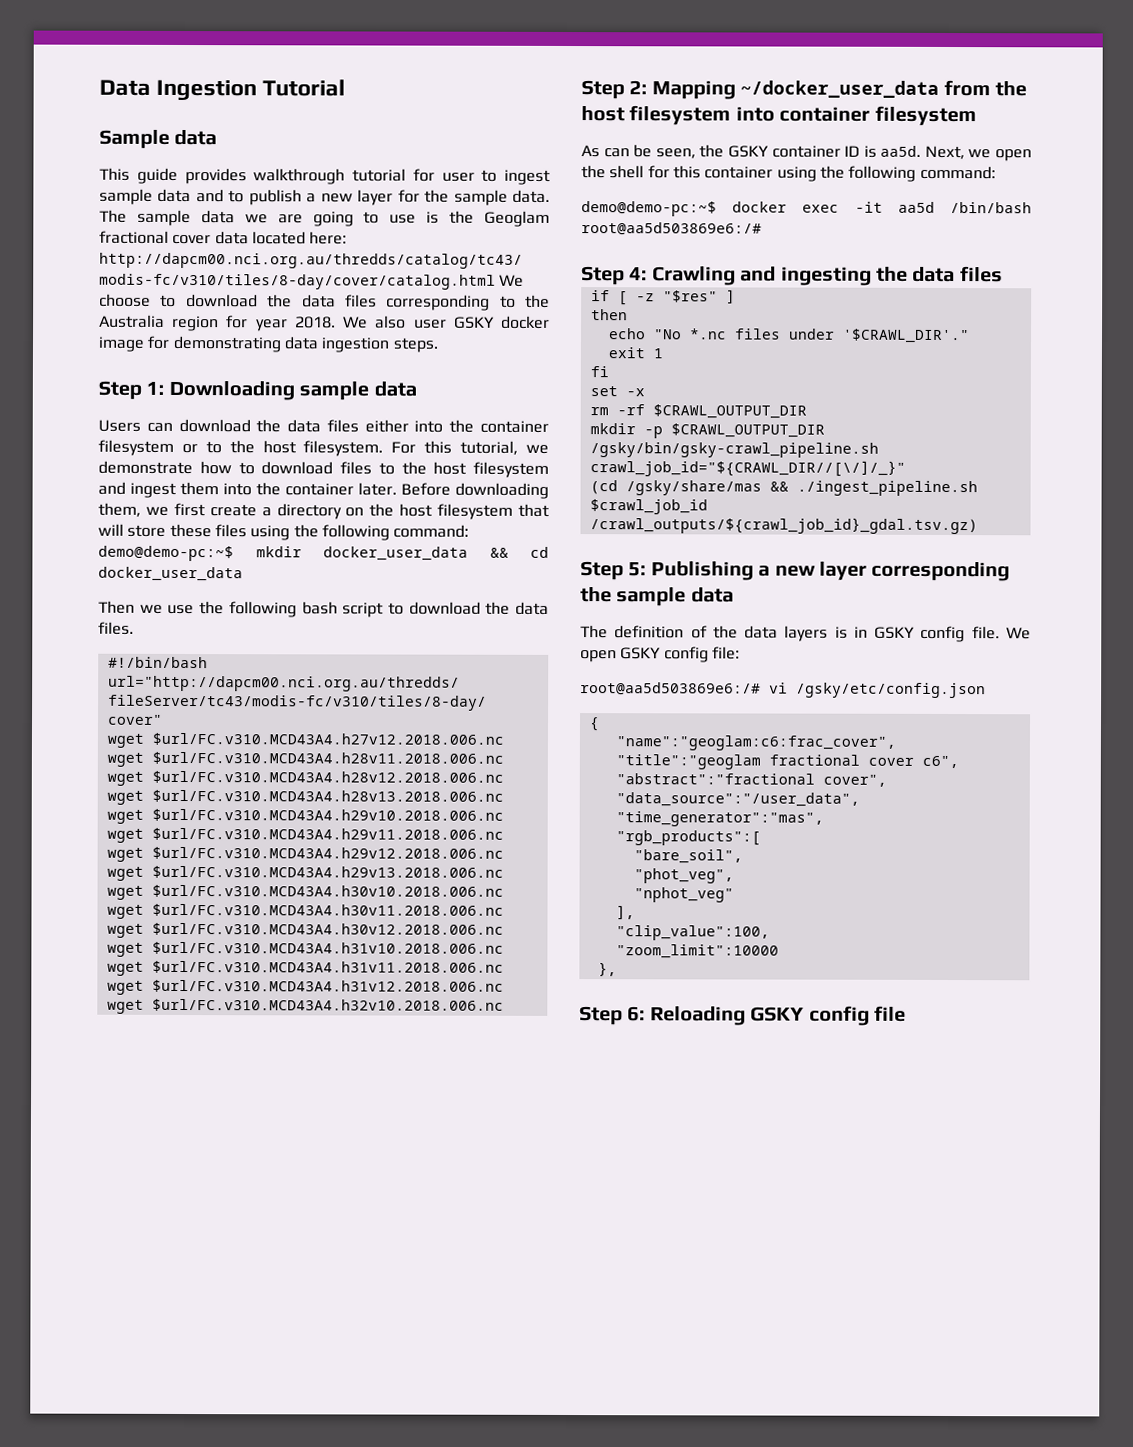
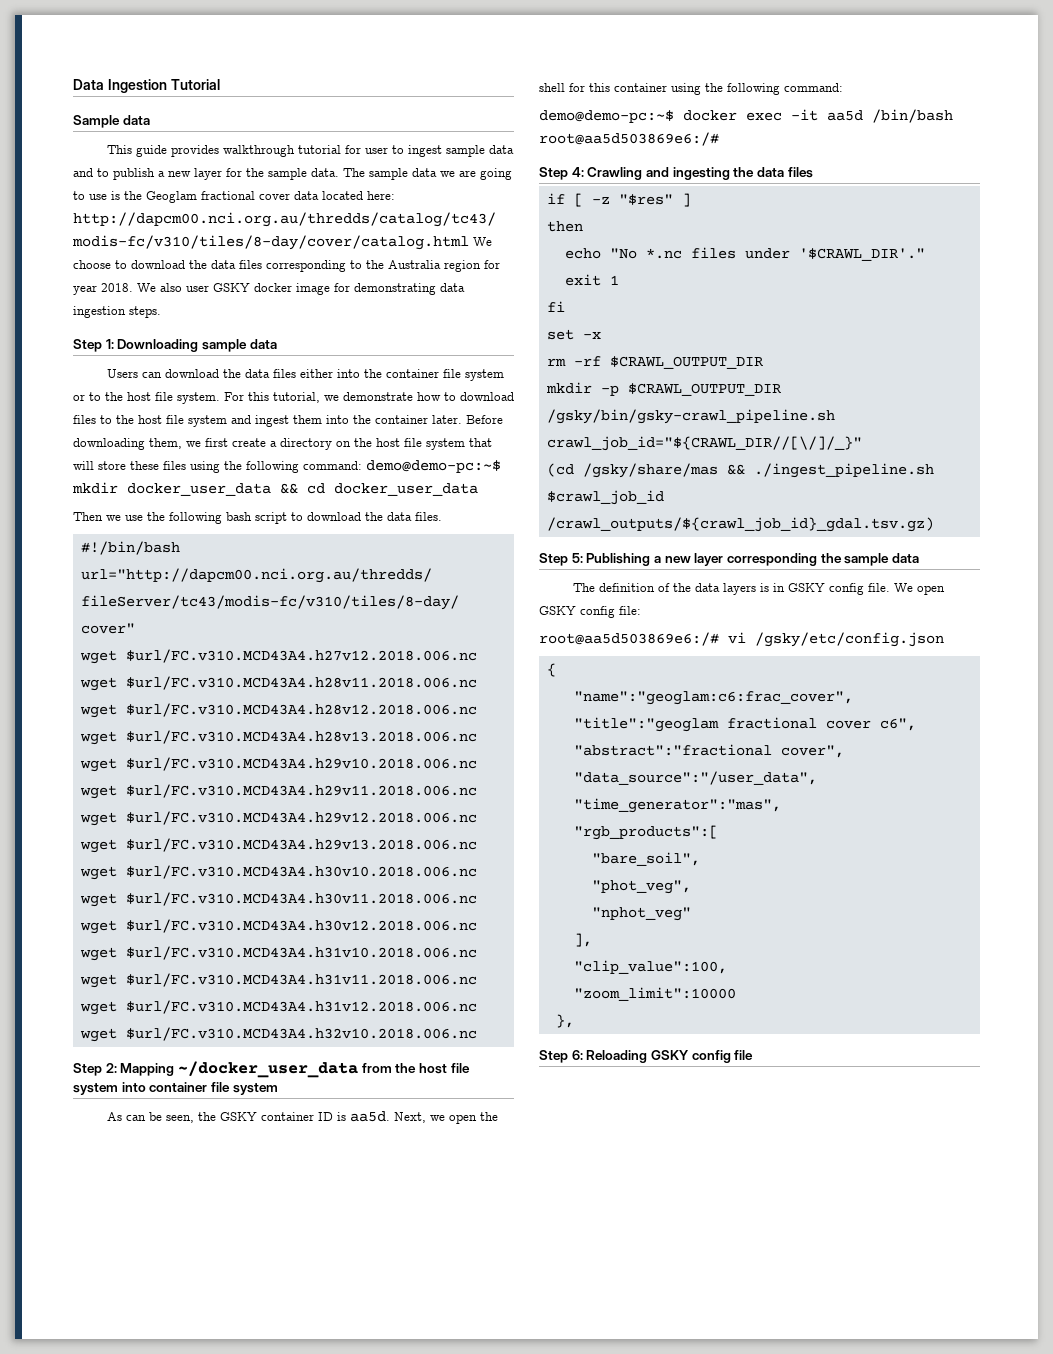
[98,439,174,456] filesystem -> [442,369,504,381] file system
[303,440,384,457] filesystem. -> [155,392,220,404] file system.
[473,461,549,478] filesystem -> [166,415,227,427] file system
[437,503,514,520] filesystem -> [404,438,465,450] file system
[629,105,977,127] filesystem into container filesystem -> [450,1063,470,1073] [73,1082,278,1095] file system into container file system

